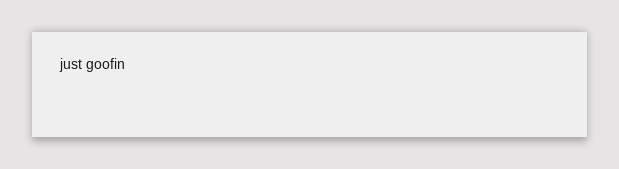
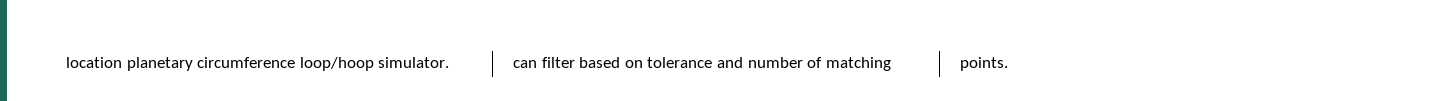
[59,58,125,72] just goofin -> [66,57,1008,71] location planetary circumference loop/hoop simulator. can filter based on tolerance and number of matching points.

